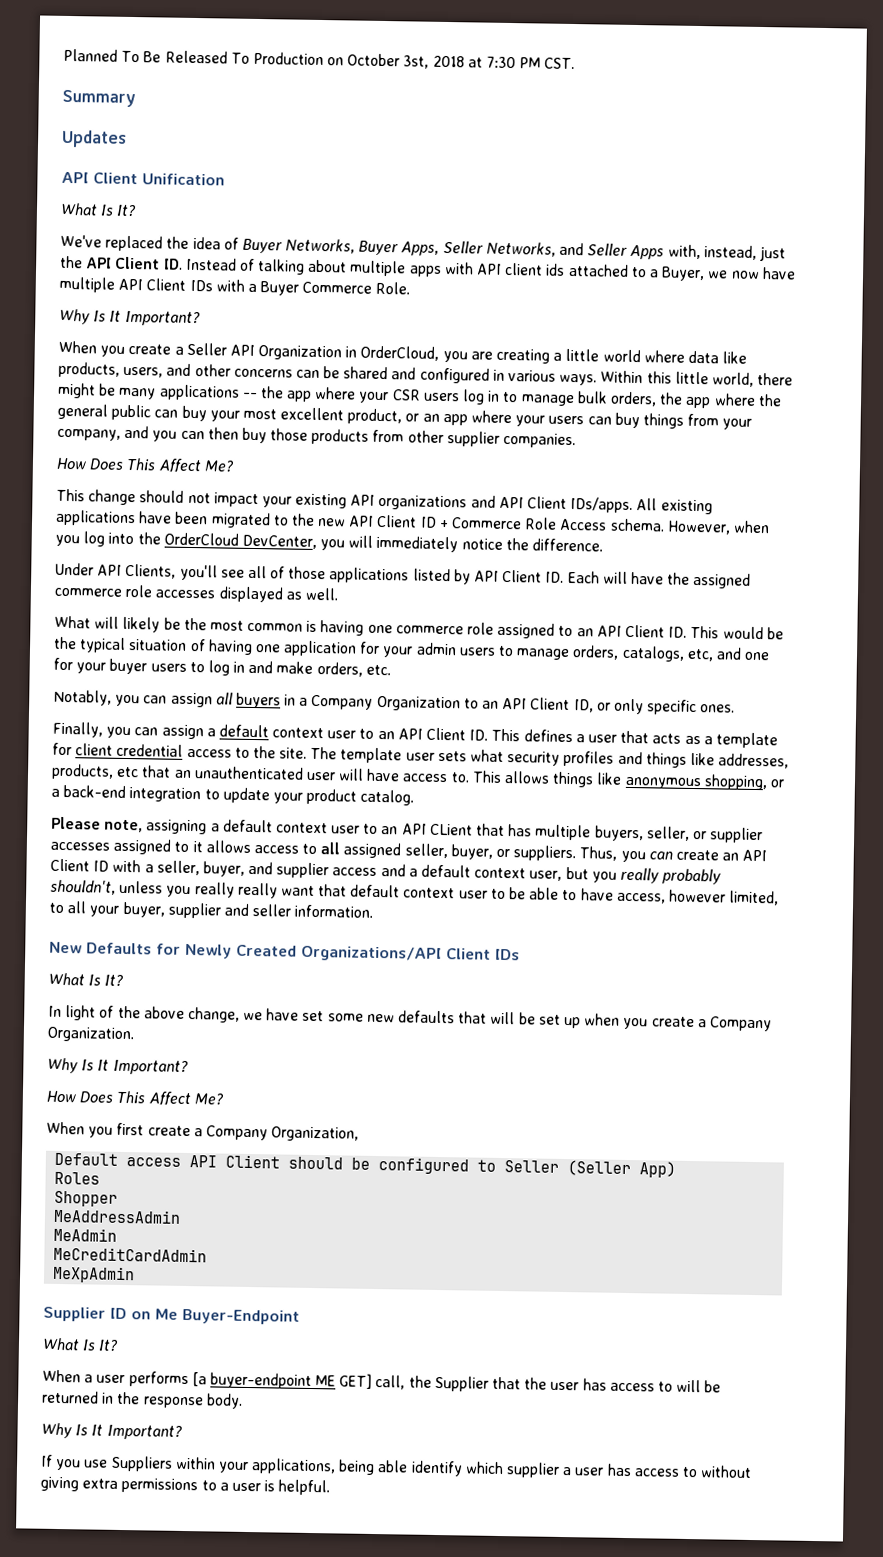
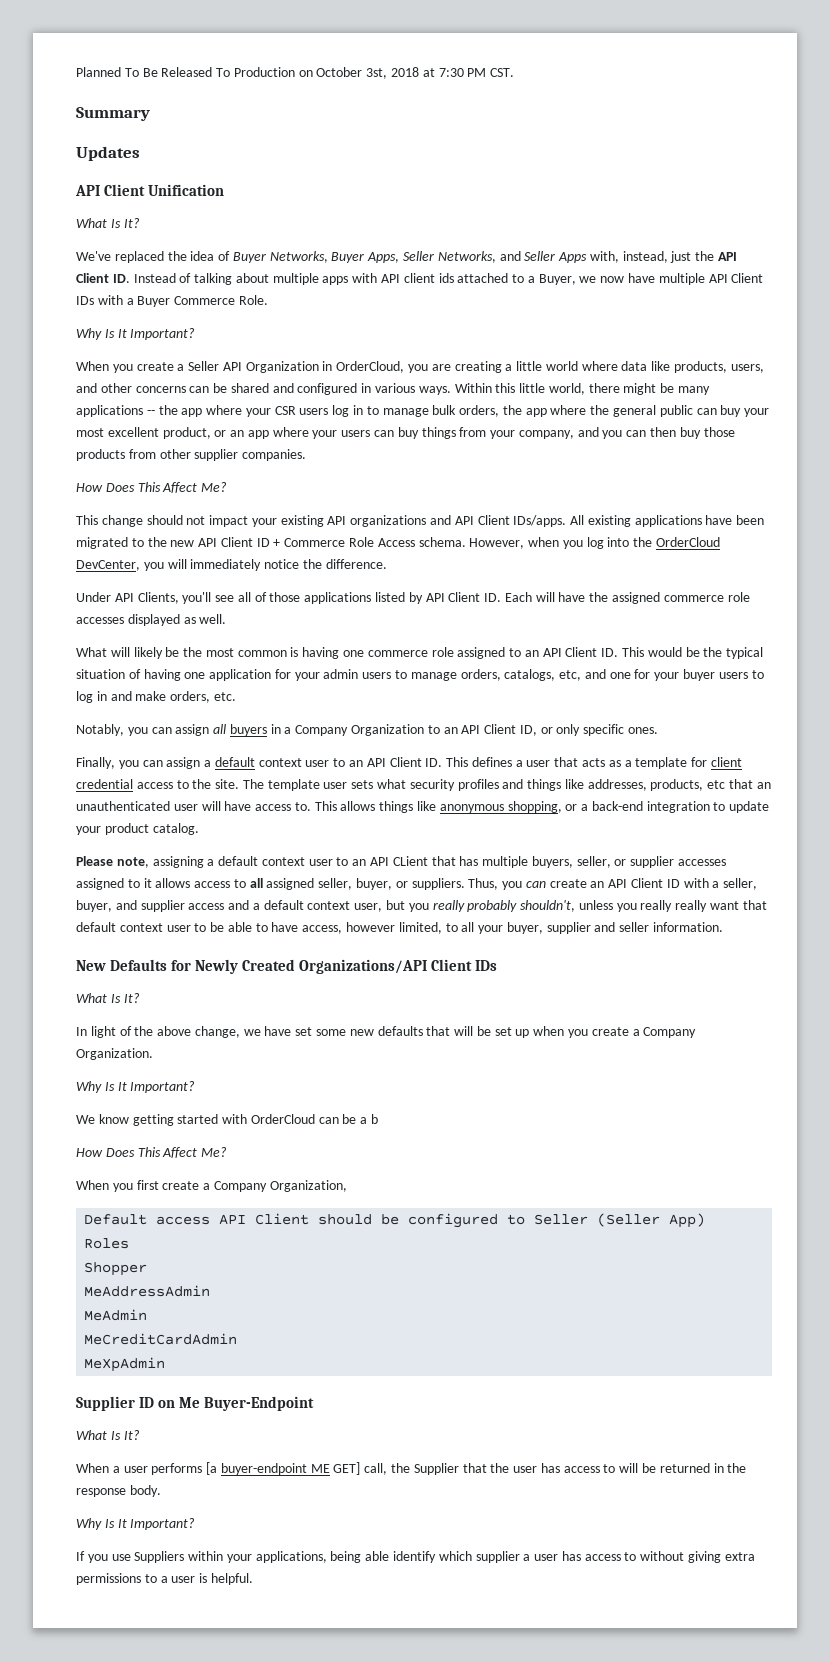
(189, 1067) none -> [76,1114,379,1126] // We know getting started with OrderCloud can be a b

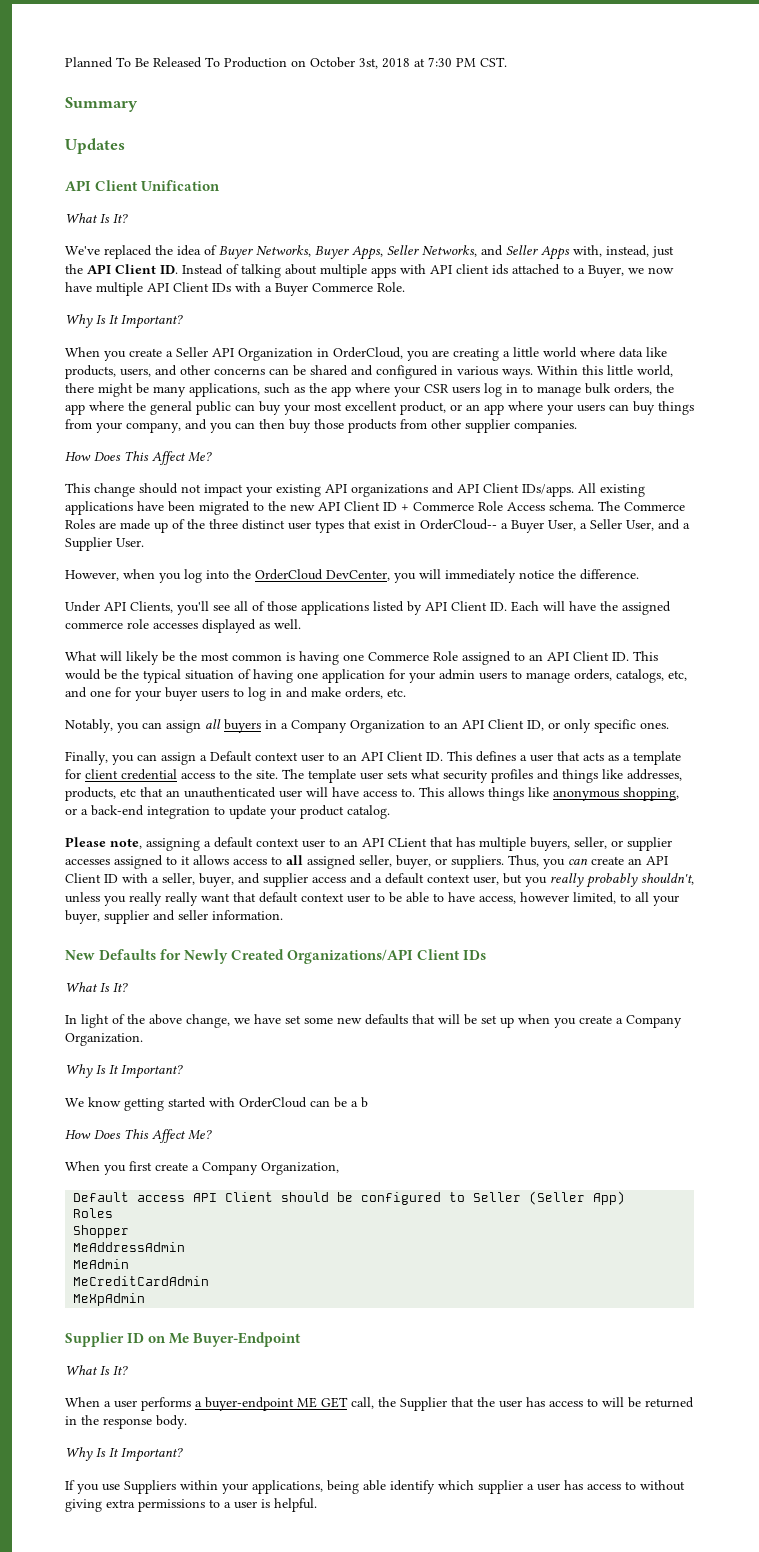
[76,405,155,417] applications -- -> [189,383,305,397] applications, such as
(466, 542) none -> [598,501,685,511] [65,519,690,533] [65,537,144,551] The Commerce Roles are made up of the three distinct user types that exist in OrderCloud-- a Buyer User, a Seller User, and a Supplier User. //
[367,647,454,657] commerce role -> [368,651,458,661] Commerce Role
[214,757,255,767] default -> [210,751,252,762] Default
[206,1462,218,1475] [a -> [195,1401,202,1407] a
[333,1462,361,1475] GET] -> [321,1397,348,1408] GET

